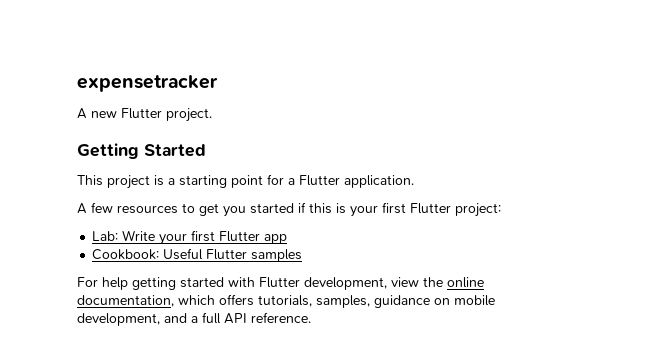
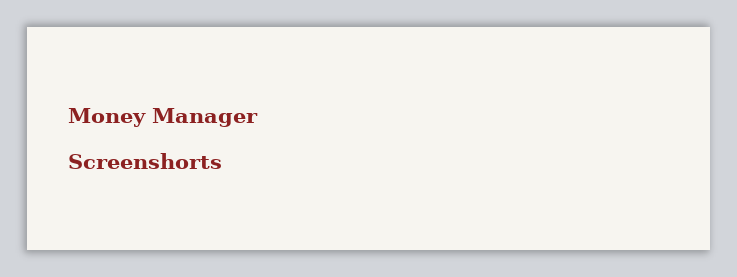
[77,75,218,92] [77,108,212,122] [77,143,206,159] [77,174,414,189] [77,202,501,217] [92,230,288,245] [92,248,303,262] [77,277,484,290] [77,294,495,308] [77,312,311,326] expensetracker // A new Flutter project. // Getting Started // This project is a starting point for a Flutter application. // A few resources to get you started if this is your first Flutter project: // Lab: Write your first Flutter app // Cookbook: Useful Flutter samples // For help getting started with Flutter development, view the online documentation, which offers tutorials, samples, guidance on mobile development, and a full API reference. -> [68,108,258,127] [68,153,222,169] Money Manager // Screenshorts

